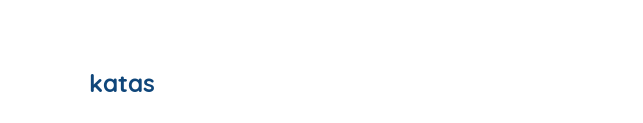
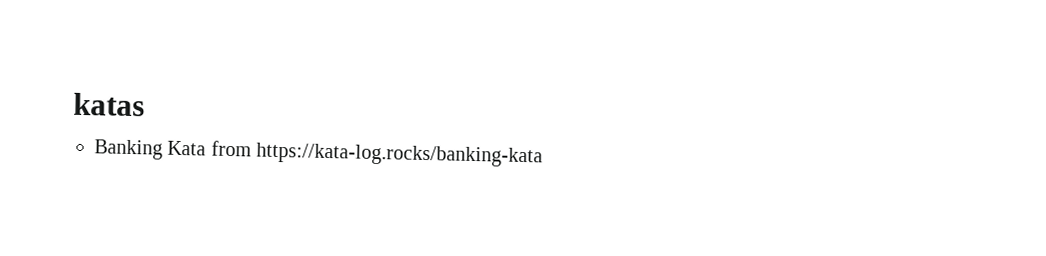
(155, 83) none -> [94,139,544,168] // Banking Kata from https://kata-log.rocks/banking-kata

